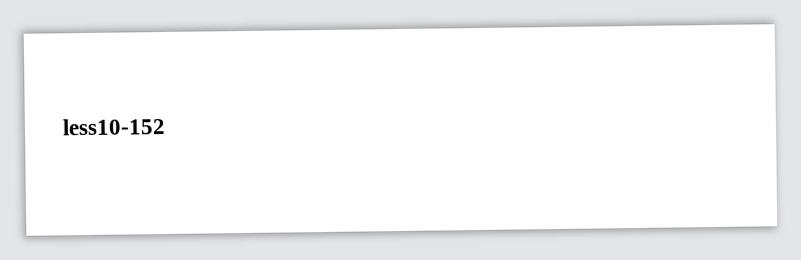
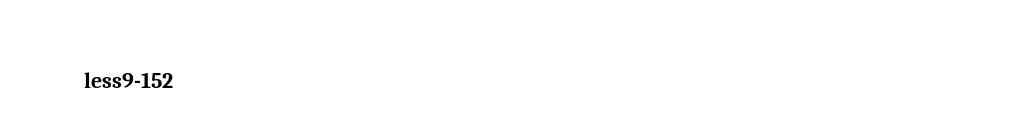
[62,118,166,136] less10-152 -> [84,72,173,88] less9-152

